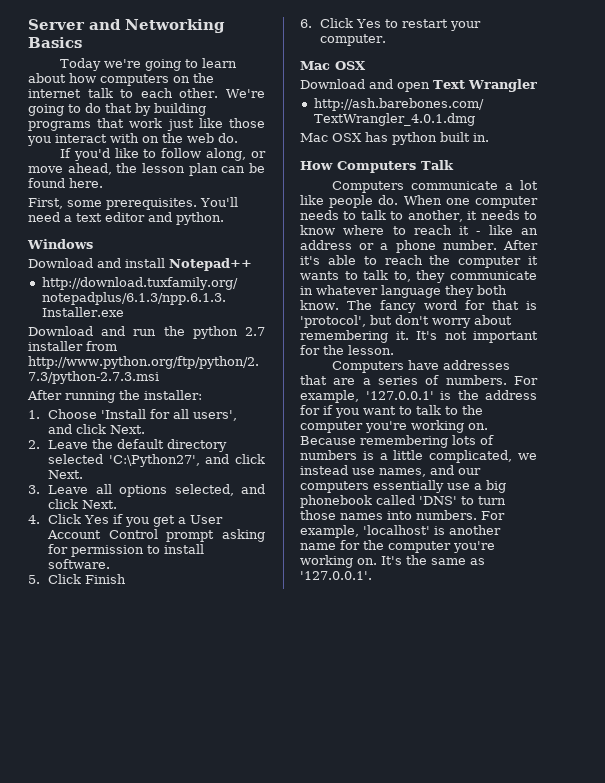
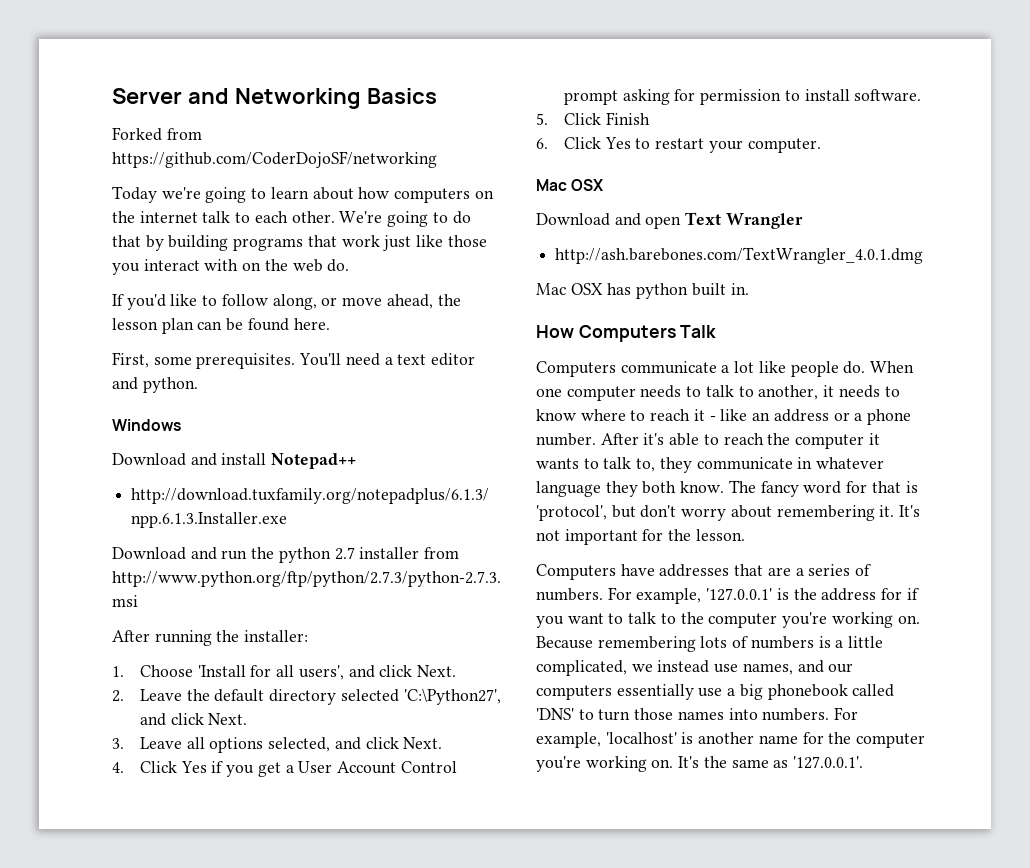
(82, 42) none -> [112,127,202,141] [112,151,437,168] // Forked from https://github.com/CoderDojoSF/networking

